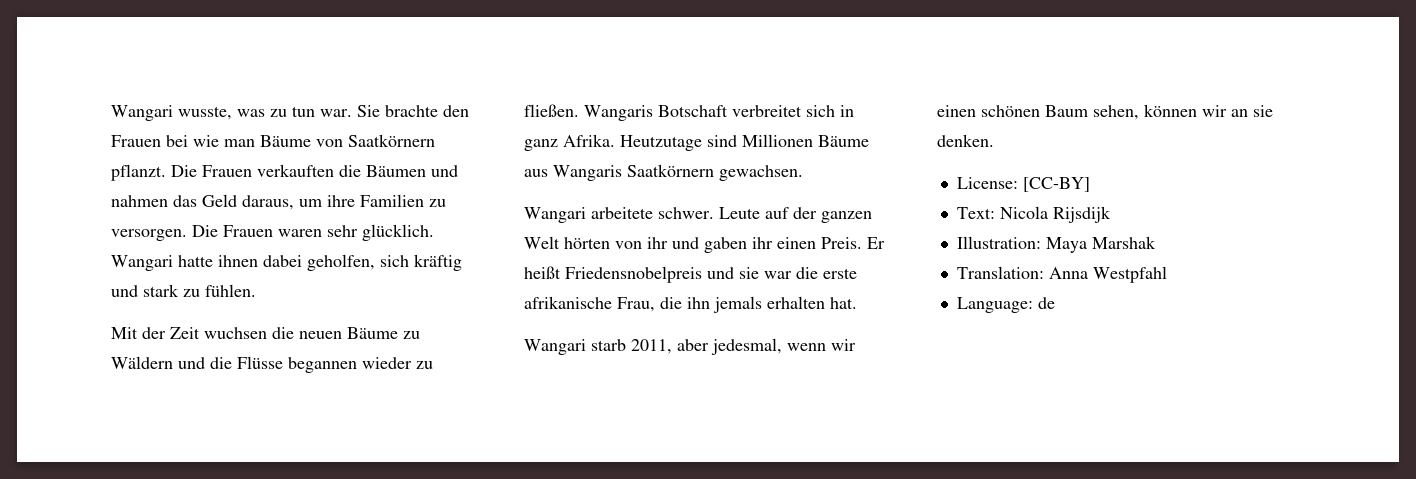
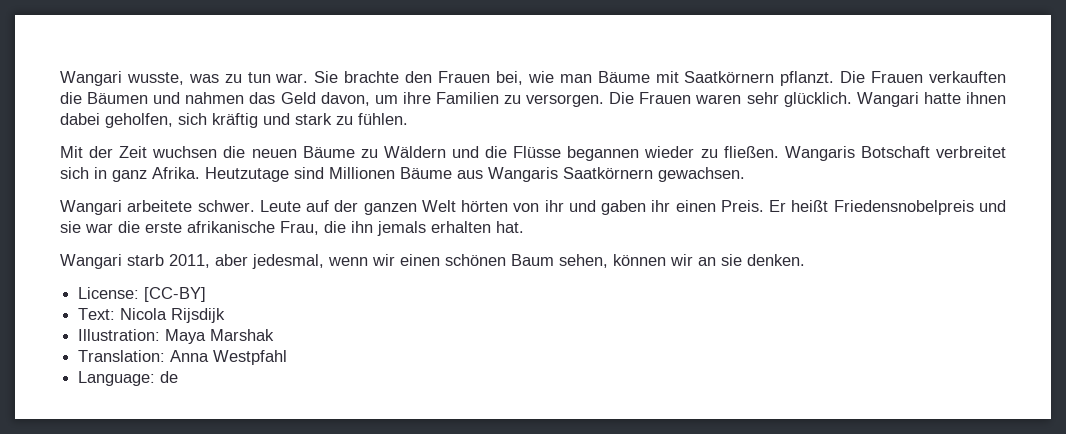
[166,135,188,147] bei -> [495,71,523,85] bei,
[316,139,343,147] von -> [655,71,679,83] mit
[242,195,294,210] daraus, -> [320,92,370,106] davon,

